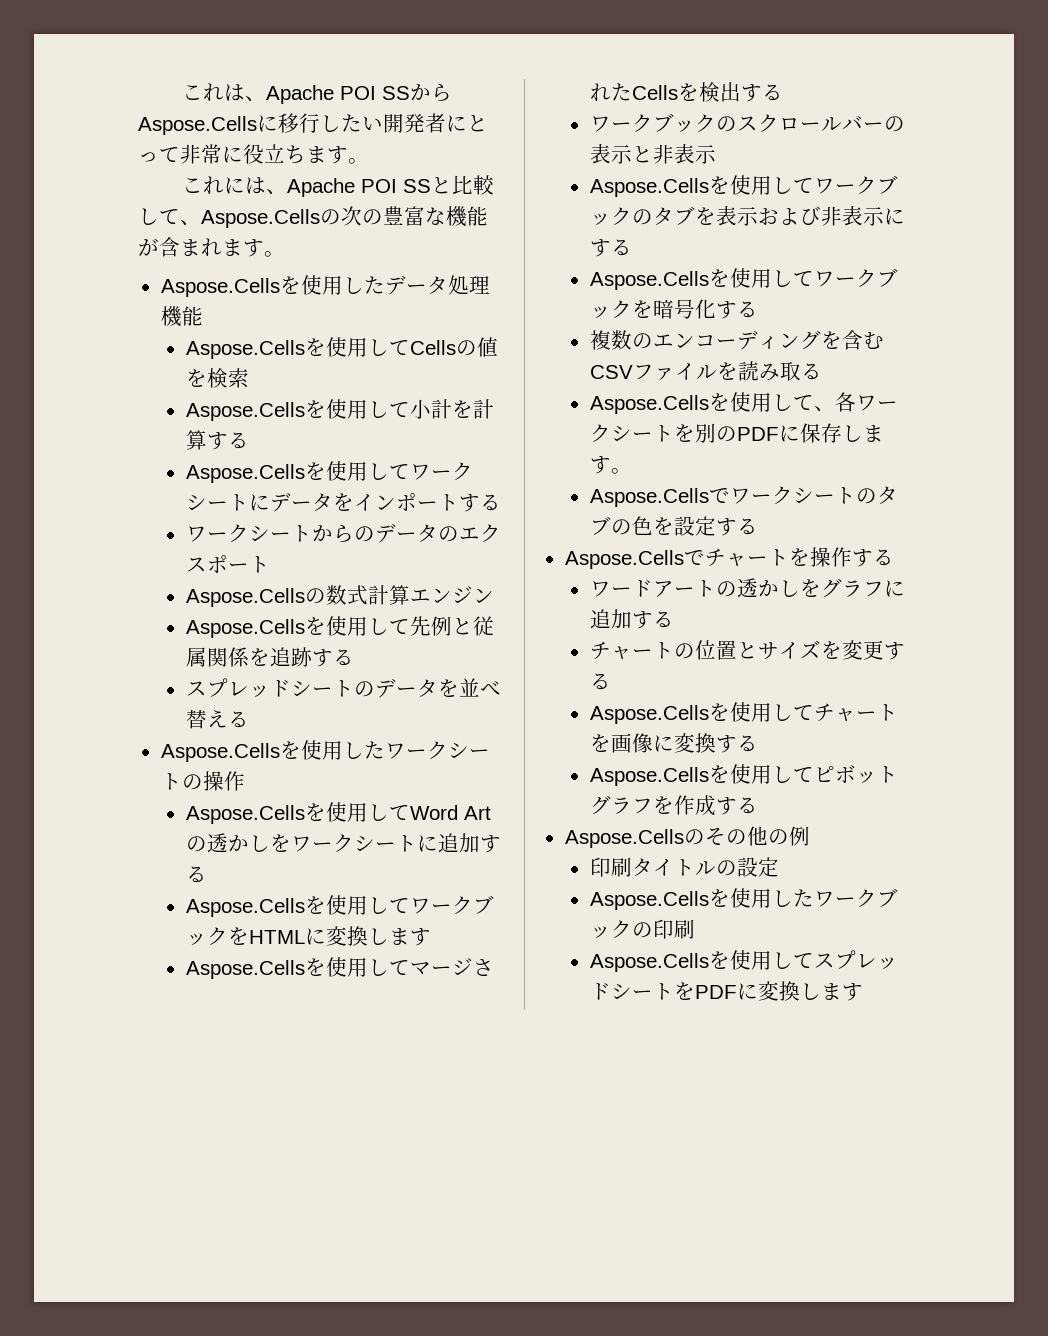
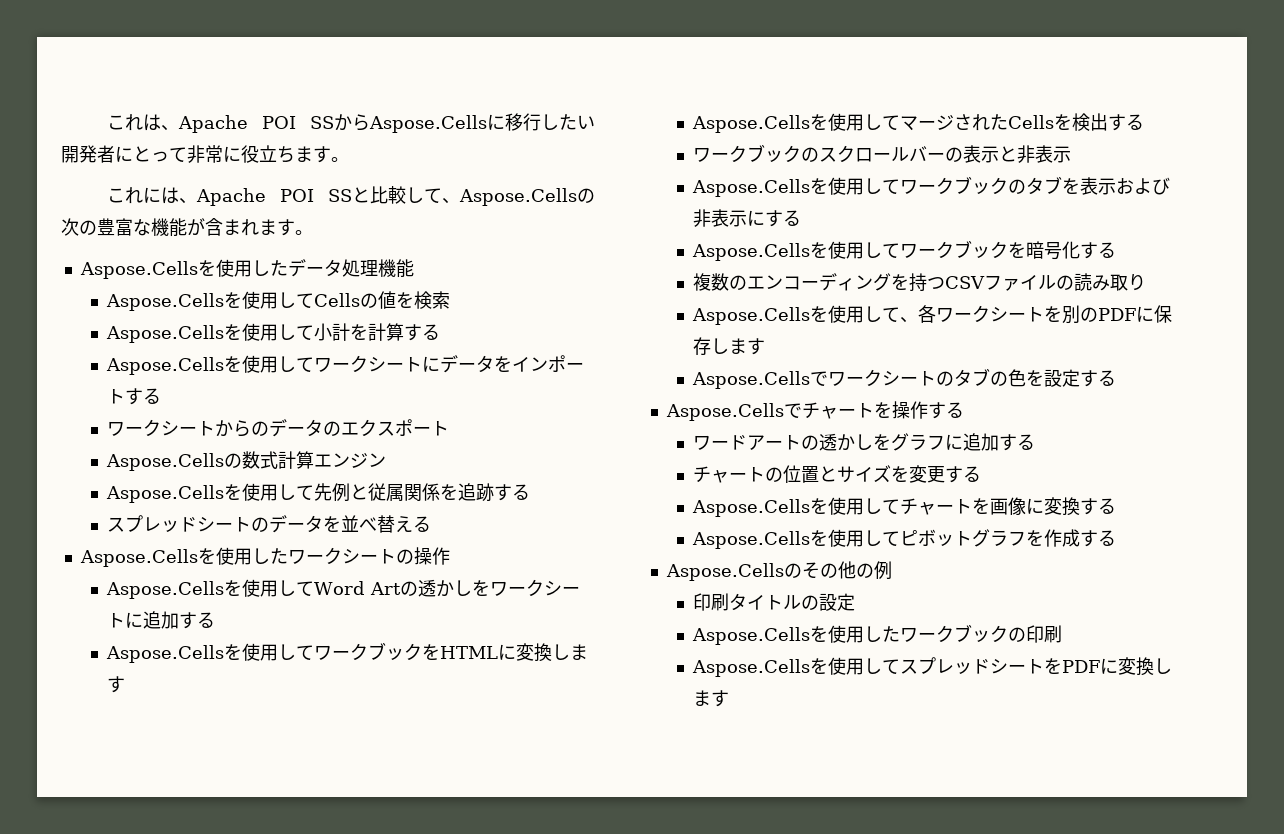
[841,330,884,350] 含む -> [909,273,946,292] 持つ
[716,361,822,381] を読み取る -> [1056,273,1147,291] の読み取り
[610,468,632,474] 。 -> (766, 346) none

